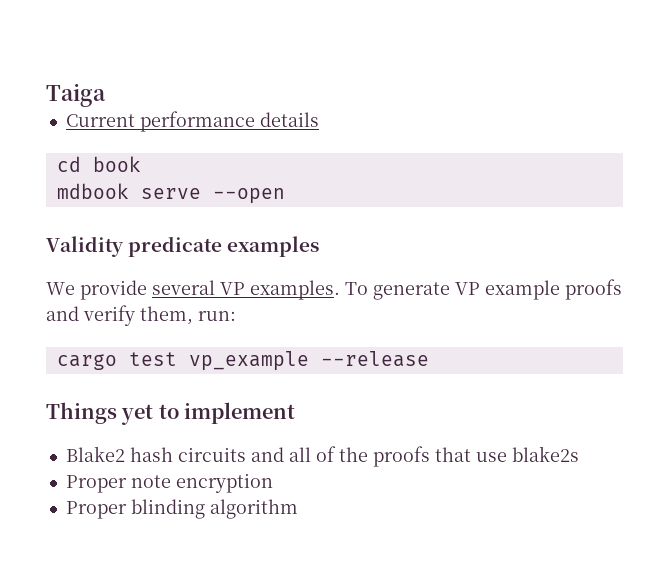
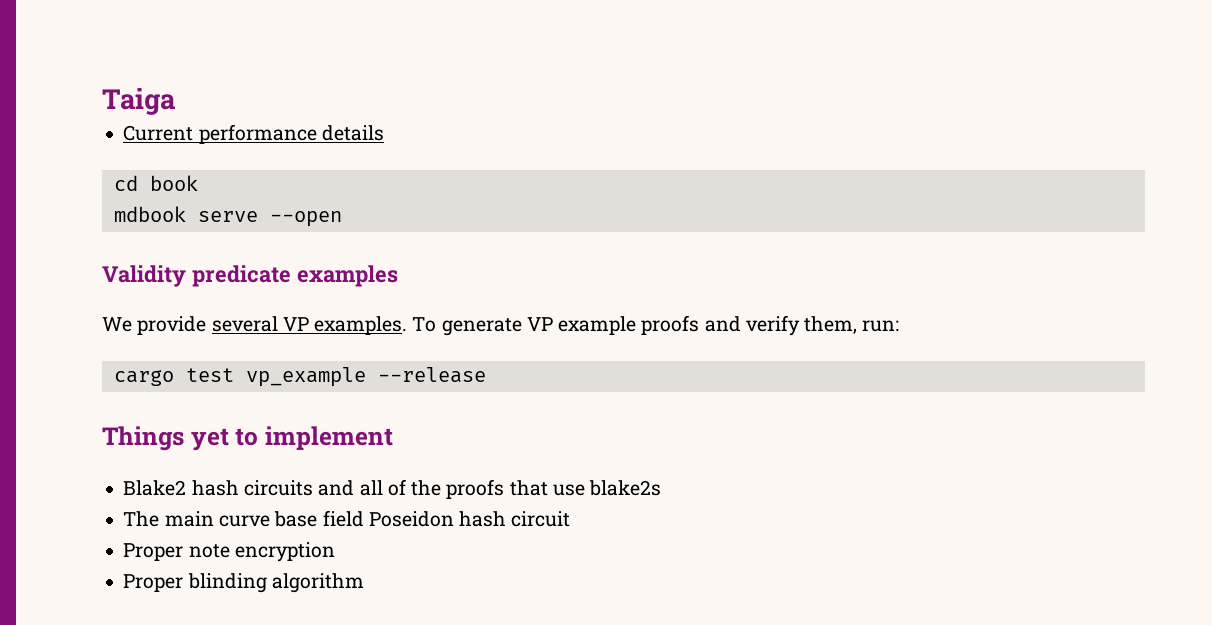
(579, 454) none -> [123,510,571,527] // The main curve base field Poseidon hash circuit

